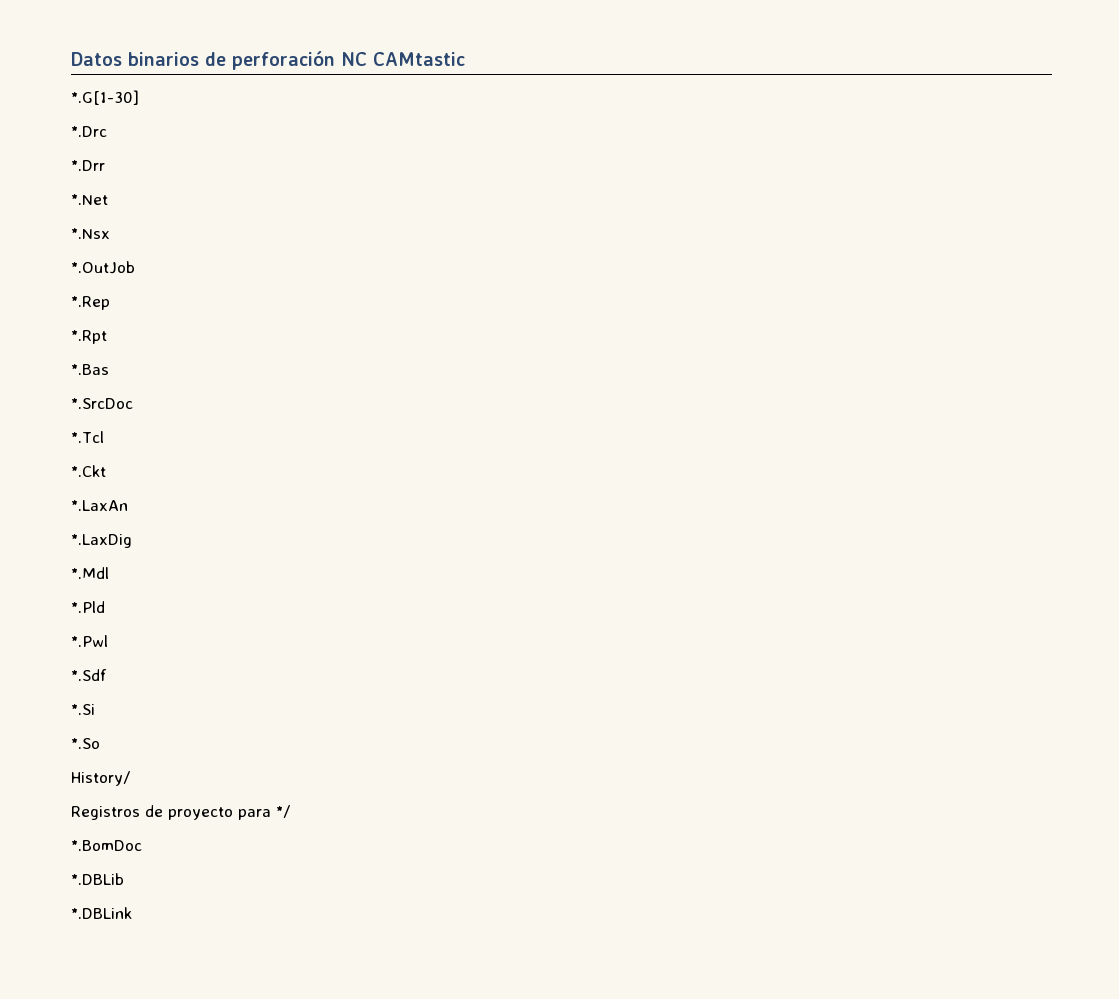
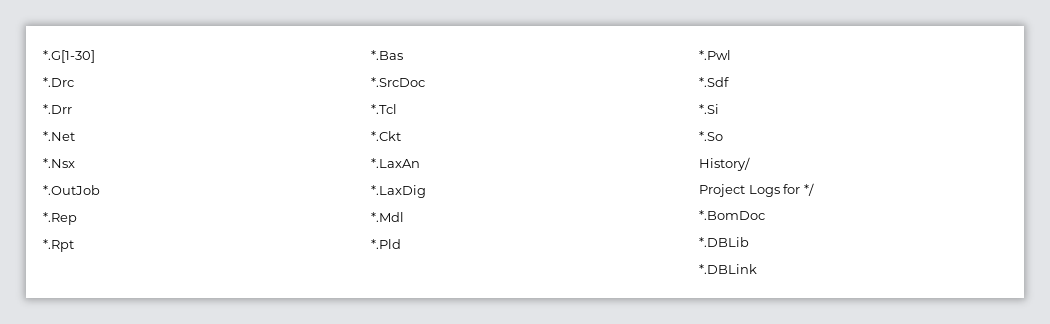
[71,51,465,70] Datos binarios de perforación NC CAMtastic // -> (43, 56) none
[71,805,271,820] Registros de proyecto para -> [699,184,801,197] Project Logs for

